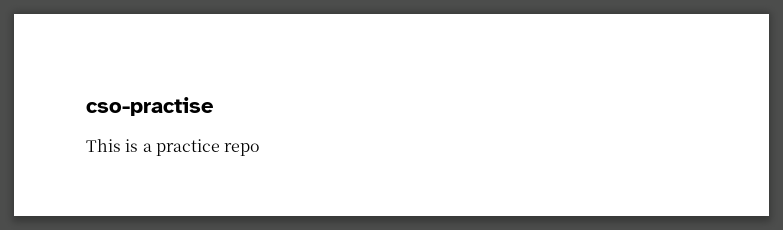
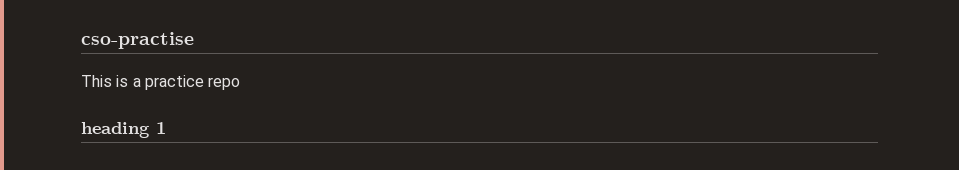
(261, 149) none -> [81,122,166,138] // heading 1

